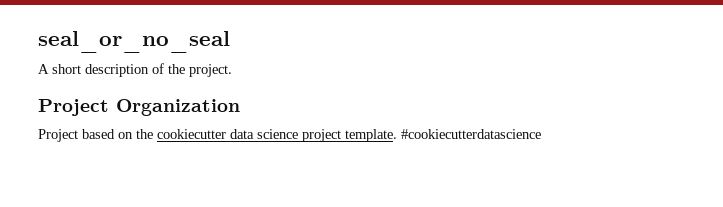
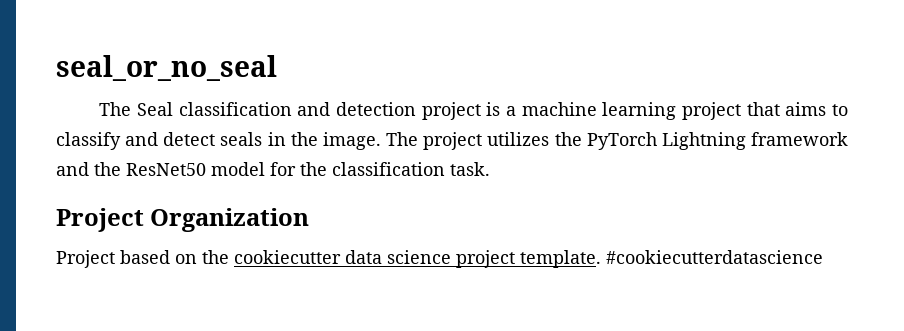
[38,63,232,77] A short description of the project. -> [99,102,848,120] [56,132,848,150] [56,162,490,176] The Seal classification and detection project is a machine learning project that aims to classify and detect seals in the image. The project utilizes the PyTorch Lightning framework and the ResNet50 model for the classification task.

